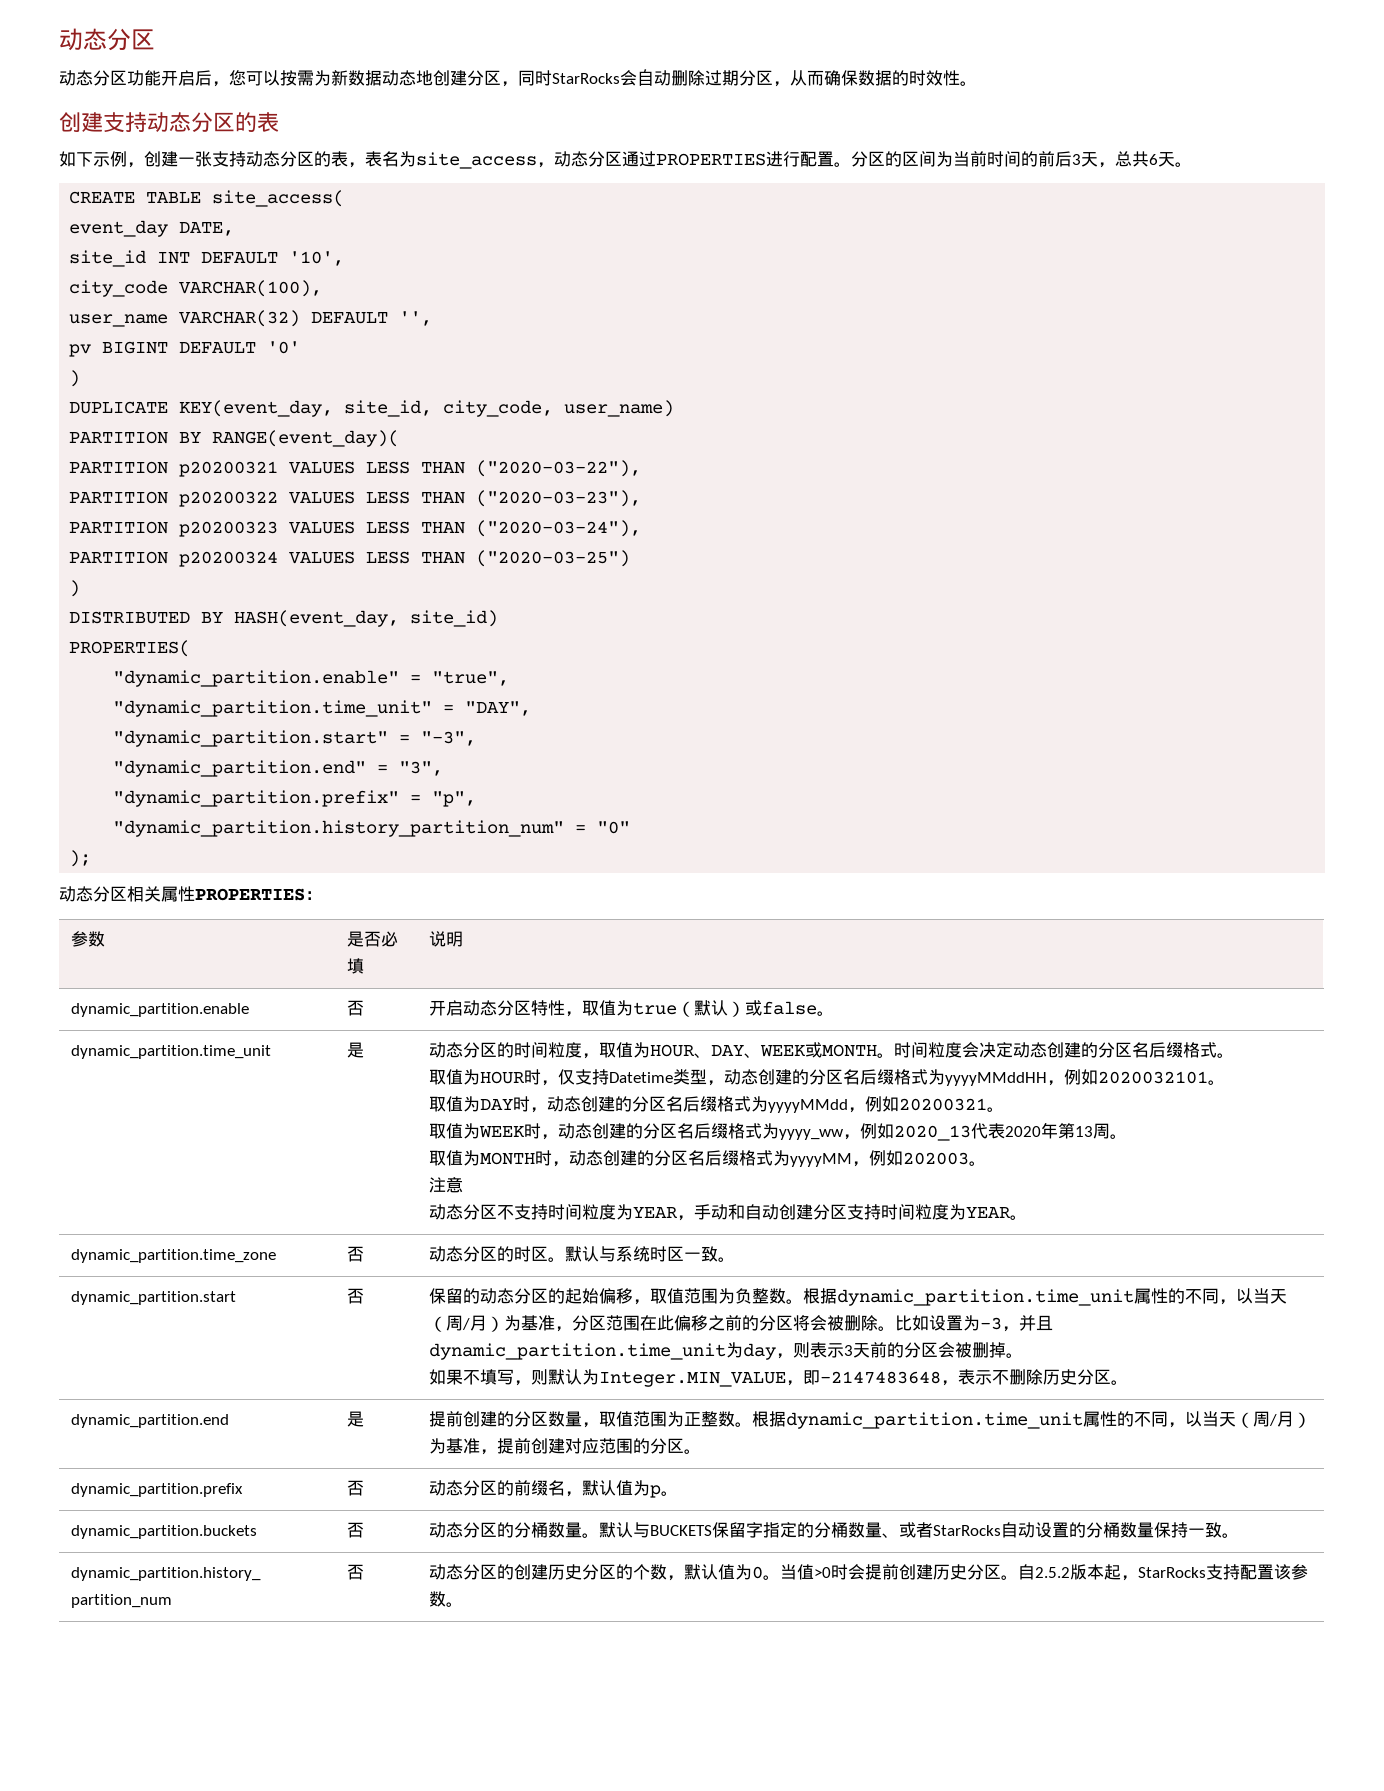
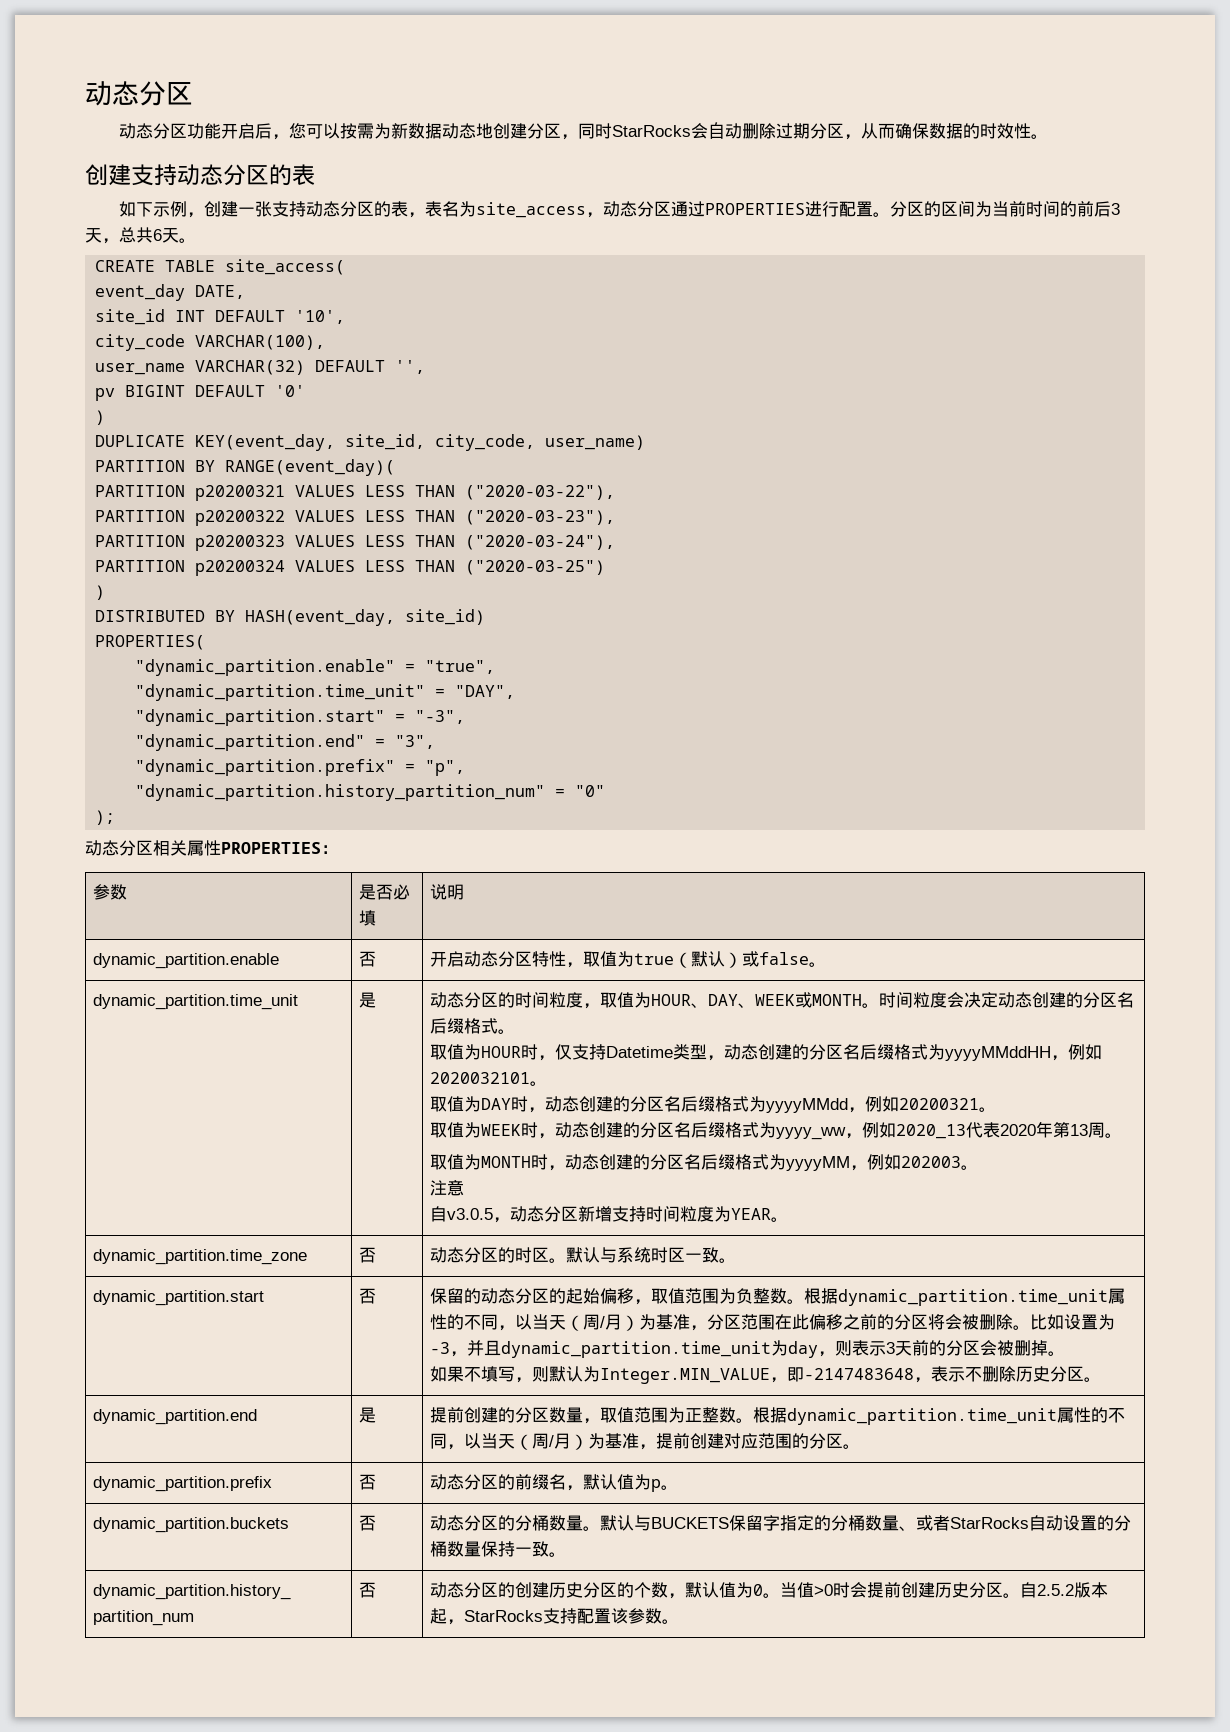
[428,1204,847,1221] 动态分区不支持时间粒度为YEAR，手动和自动创建分区 -> [429,1206,612,1223] 自v3.0.5，动态分区新增

